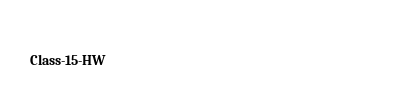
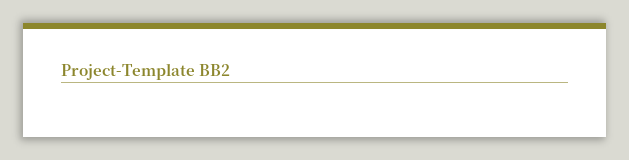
[30,54,106,65] Class-15-HW -> [61,63,231,80] Project-Template BB2

